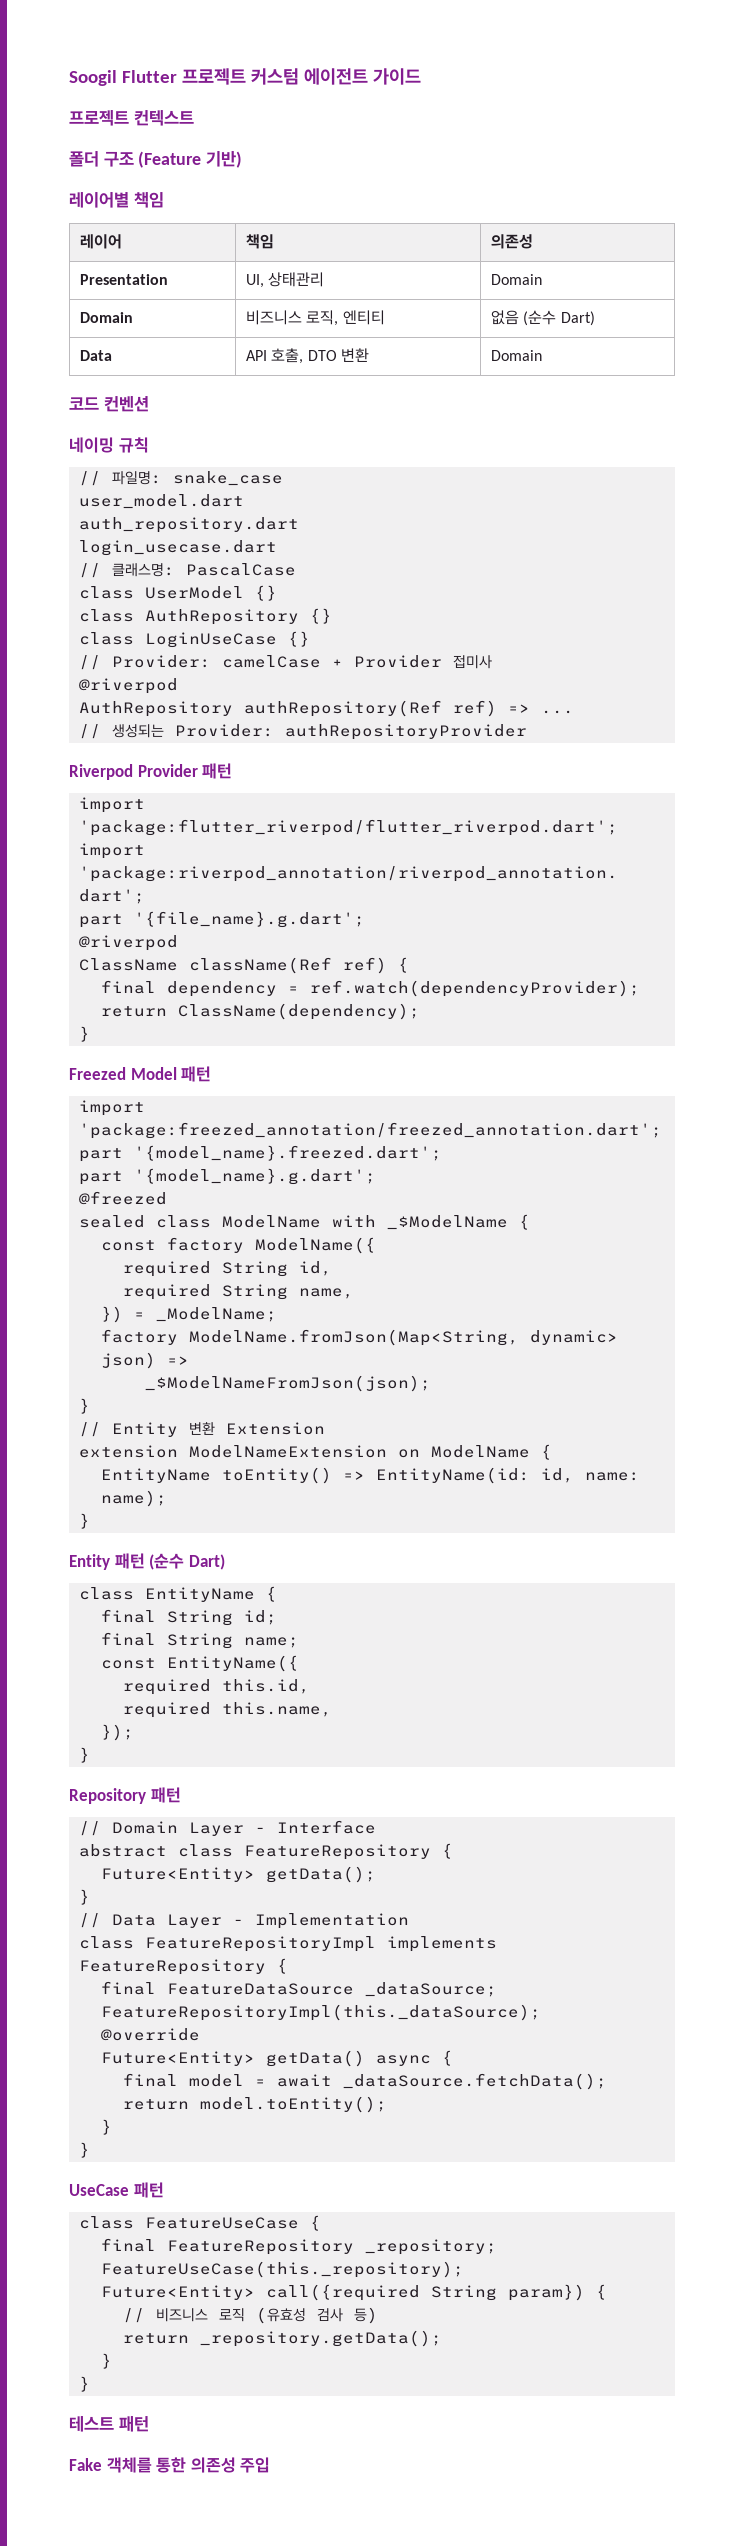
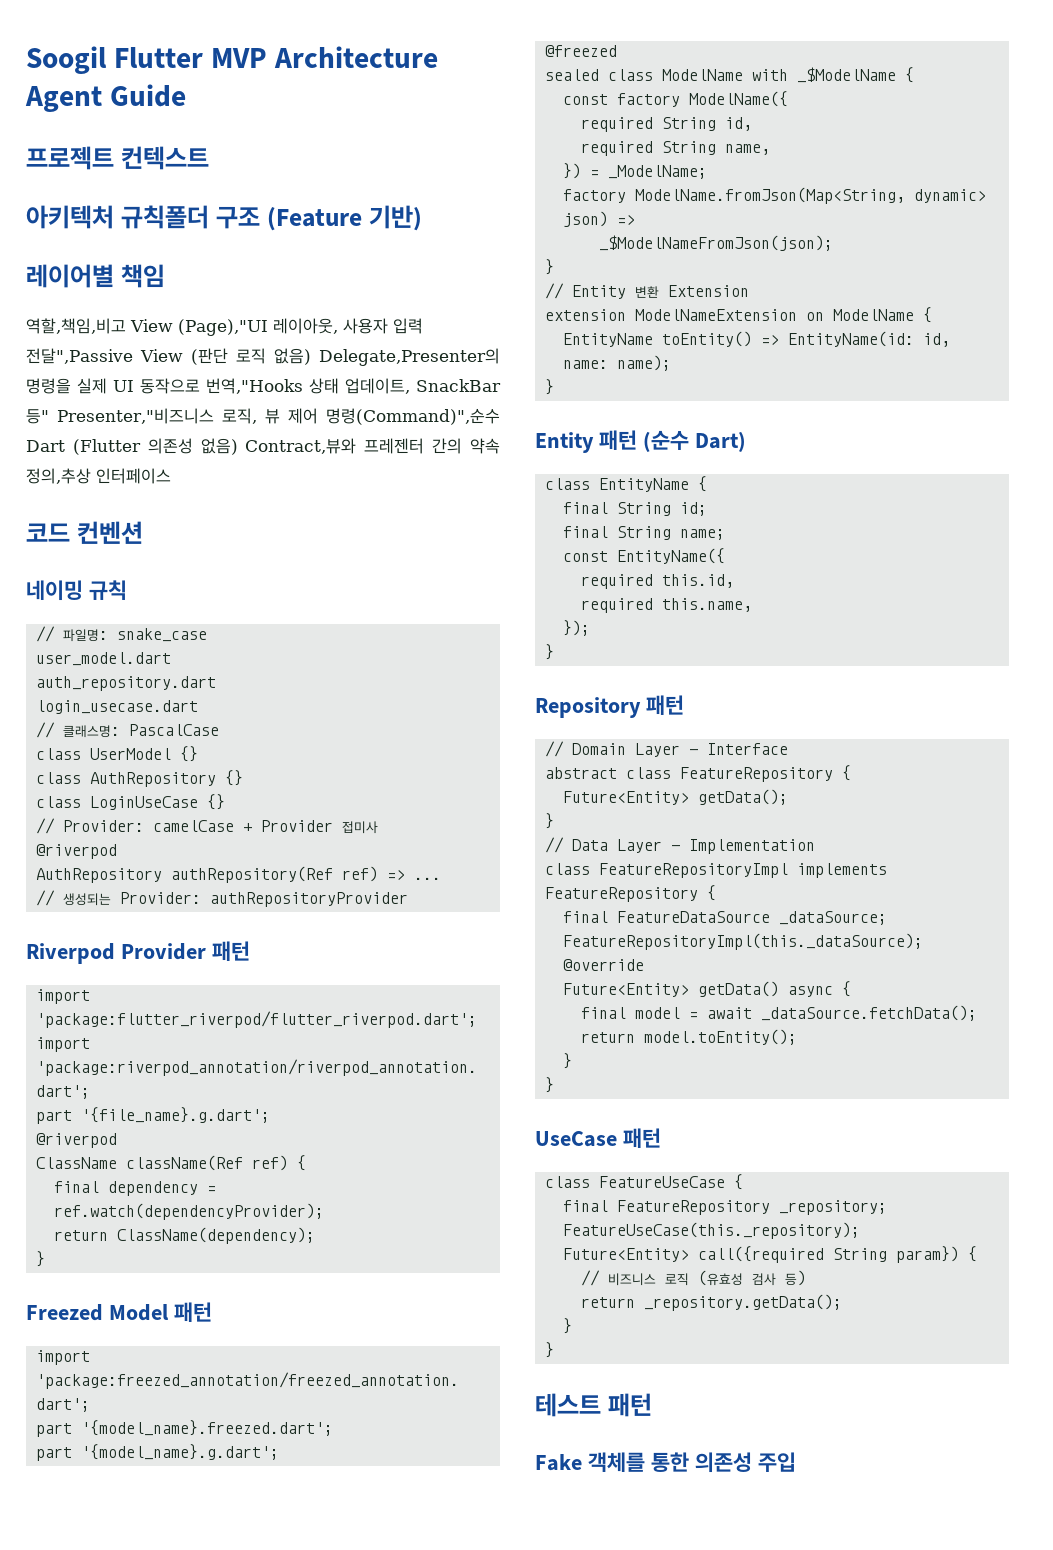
[181,68,421,85] 프로젝트 커스텀 에이전트 가이드 -> [210,46,438,68] [25,84,186,112] MVP Architecture Agent Guide
[69,151,99,167] 폴더 -> [26,205,209,229] 아키텍처 규칙폴더
[79,234,122,249] [245,234,274,249] [490,234,533,249] [79,274,168,285] [245,272,325,288] [490,274,542,285] [79,312,133,323] [245,310,385,326] [490,310,595,326] [79,350,112,361] [245,348,369,364] [490,350,542,361] // 레이어 | 책임 | 의존성 // Presentation | UI, 상태관리 | Domain // Domain | 비즈니스 로직, 엔티티 | 없음 (순수 Dart) // Data | API 호출, DTO 변환 | Domain -> [26,318,423,336] [26,348,501,366] [26,378,501,394] [26,408,501,425] [26,438,500,455] [26,468,171,484] // 역할,책임,비고 View (Page),"UI 레이아웃, 사용자 입력 전달",Passive View (판단 로직 없음) Delegate,Presenter의 명령을 실제 UI 동작으로 번역,"Hooks 상태 업데이트, SnackBar 등" Presenter,"비즈니스 로직, 뷰 제어 명령(Command)",순수 Dart (Flutter 의존성 없음) Contract,뷰와 프레젠터 간의 약속 정의,추상 인터페이스

